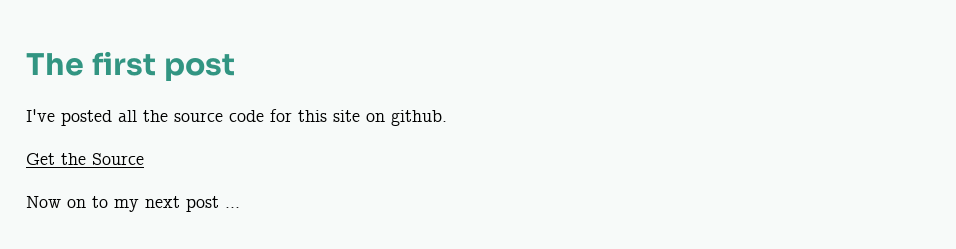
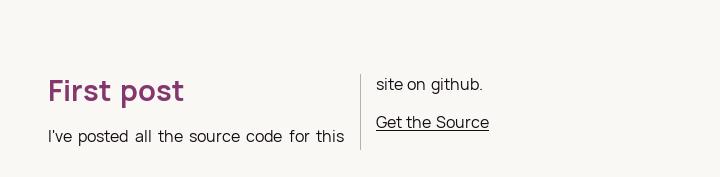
[26,51,157,76] The first -> [48,80,112,101] First
[26,196,240,212] // Now on to my next post ... -> (489, 122) none

